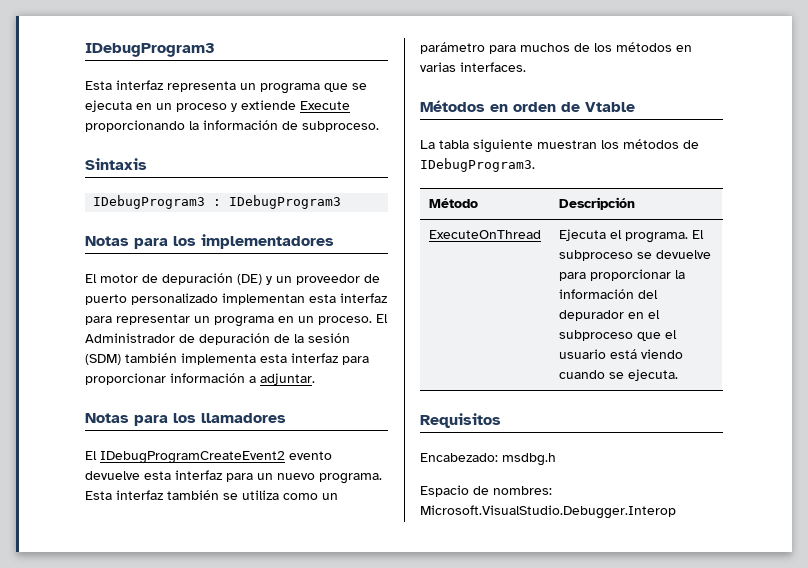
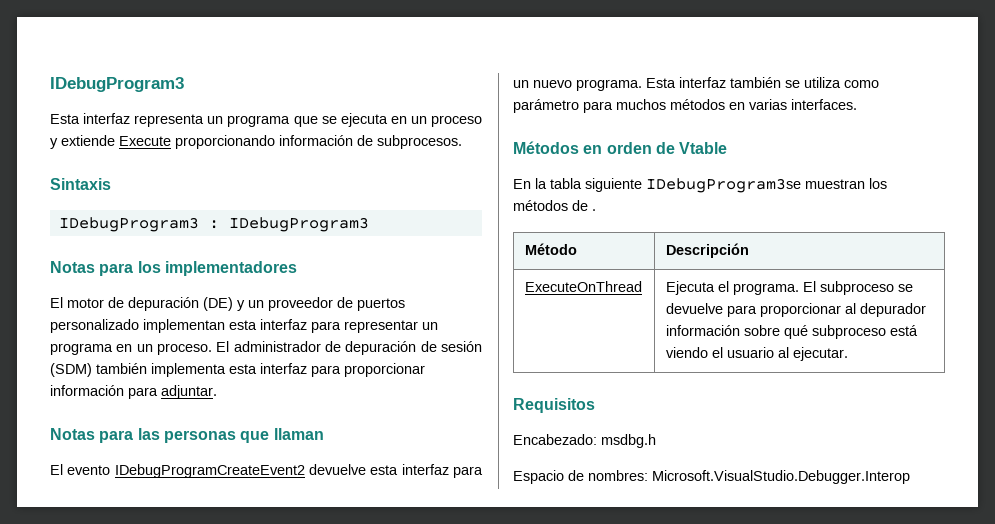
[189,121,199,130] la -> (275, 142) none
[302,121,379,132] subproceso. -> [377,135,462,149] subprocesos.
[85,294,127,305] puerto -> [357,298,405,311] puertos
[85,333,175,343] Administrador -> [233,341,321,352] administrador
[294,334,304,343] la -> (437, 346) none
[249,376,256,383] a -> [128,387,158,399] para
[173,413,286,423] [85,451,332,464] los llamadores // El IDebugProgramCreateEvent2 evento -> [137,428,324,443] [50,464,305,478] las personas que llaman // El evento IDebugProgramCreateEvent2
[322,493,338,500] un -> (879, 84) none
[574,43,612,52] de los -> (666, 104) none
[420,140,435,149] La -> [513,178,547,189] En la
(533, 146) none -> [646,178,801,193] IDebugProgram3se
[420,158,535,172] IDebugProgram3. -> [592,209,596,211] .
[674,270,685,279] [558,289,658,299] [558,310,660,321] [558,330,677,341] [558,349,683,359] [558,369,678,381] la información del depurador en el subproceso que el usuario está viendo cuando se ejecuta. -> [844,303,926,317] [665,325,918,339] [665,347,848,361] al depurador información sobre qué subproceso está viendo el usuario al ejecutar.

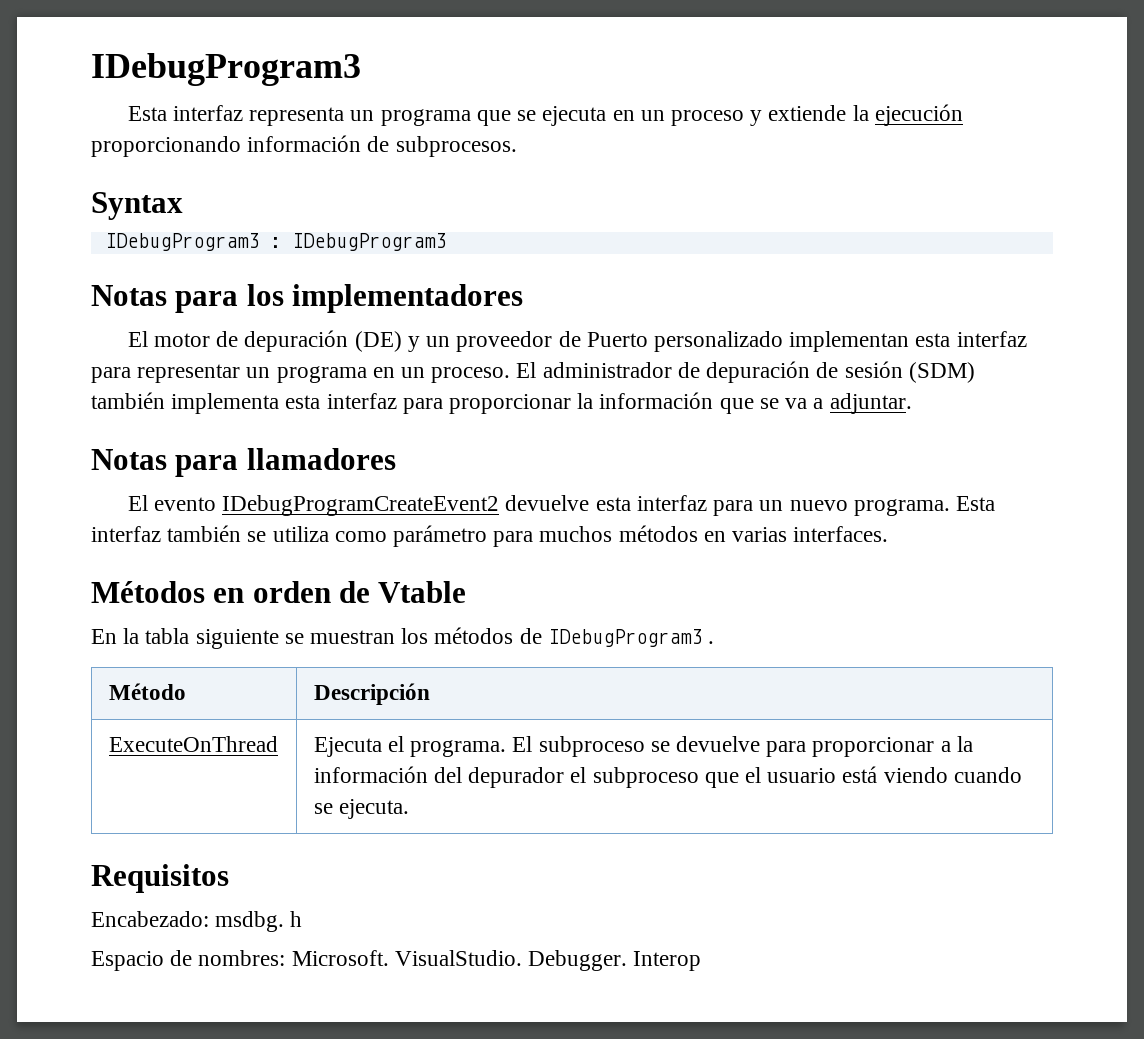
[119,136,171,146] Execute -> [852,104,963,126] la ejecución
[50,178,111,190] Sintaxis -> [91,192,183,220] Syntax
[357,298,405,311] puertos -> [586,332,648,347] Puerto
[50,385,158,399] información para -> [577,392,824,414] la información que se va a
[137,428,324,443] las personas que llaman -> [246,448,396,470] llamadores
[646,178,801,193] IDebugProgram3se -> [284,633,304,644] se
(588, 205) none -> [547,629,702,647] IDebugProgram3
[844,303,926,317] [665,325,918,339] [665,347,848,361] al depurador información sobre qué subproceso está viendo el usuario al ejecutar. -> [940,736,973,752] [313,766,1022,788] [313,799,409,819] a la información del depurador el subproceso que el usuario está viendo cuando se ejecuta.
[601,434,656,448] msdbg.h -> [215,911,303,932] msdbg. h
[652,470,910,484] Microsoft.VisualStudio.Debugger.Interop -> [291,950,702,971] Microsoft. VisualStudio. Debugger. Interop

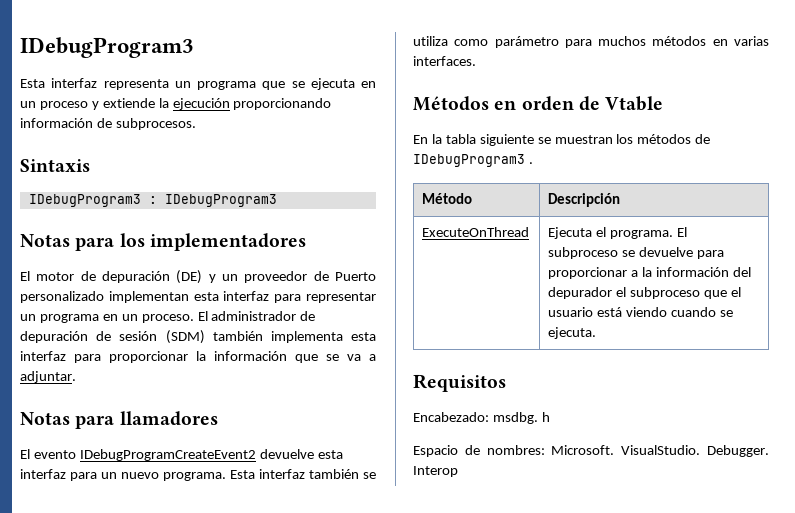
[91,192,183,220] Syntax -> [20,159,90,172] Sintaxis

